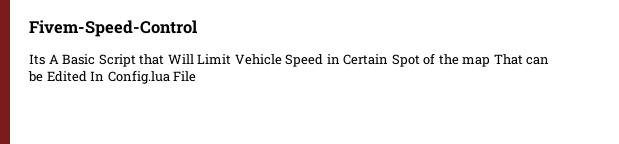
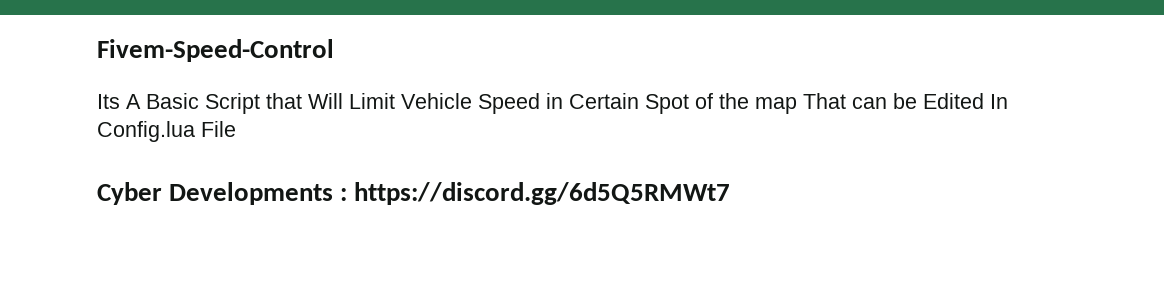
(197, 76) none -> [97,182,731,205] // Cyber Developments : https://discord.gg/6d5Q5RMWt7

